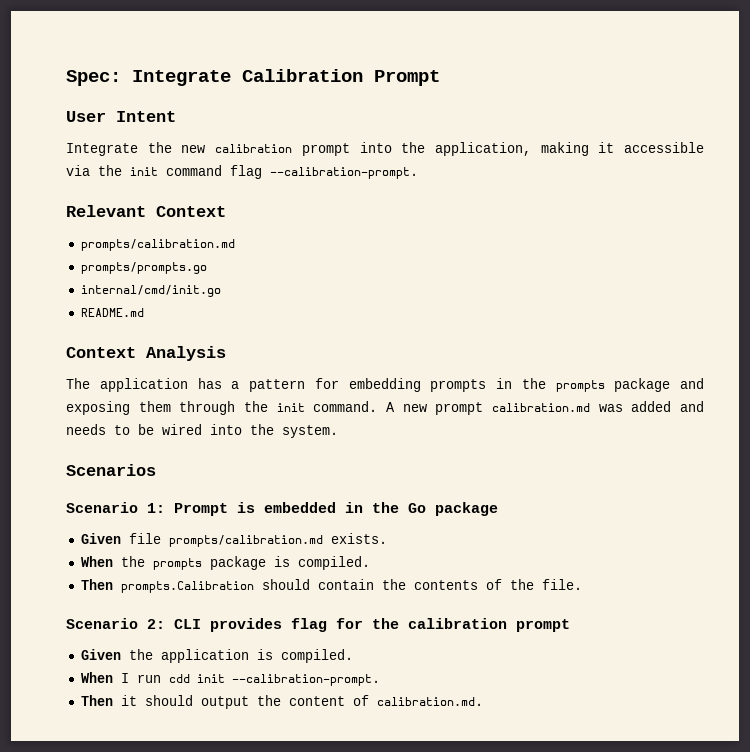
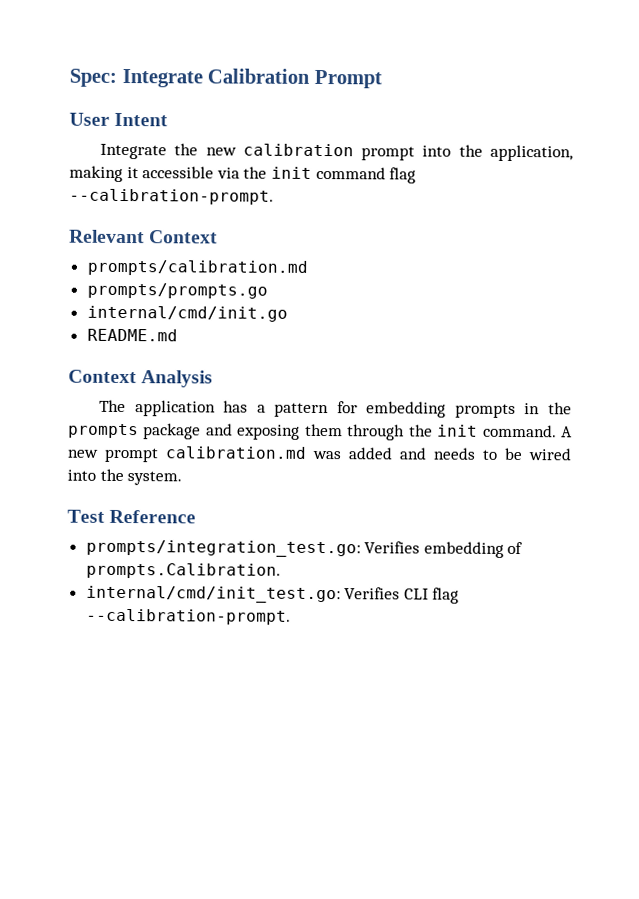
[66,464,156,476] [66,502,498,516] [80,533,387,547] [80,556,370,570] [80,579,582,593] [66,618,570,632] [80,649,353,663] [80,672,380,686] [80,695,483,709] Scenarios // Scenario 1: Prompt is embedded in the Go package // Given file prompts/calibration.md exists. // When the prompts package is compiled. // Then prompts.Calibration should contain the contents of the file. // Scenario 2: CLI provides flag for the calibration prompt // Given the application is compiled. // When I run cdd init --calibration-prompt. // Then it should output the content of calibration.md. -> [67,509,197,524] [85,539,524,558] [85,562,281,579] [85,585,460,604] [85,608,291,625] Test Reference // prompts/integration_test.go: Verifies embedding of prompts.Calibration. // internal/cmd/init_test.go: Verifies CLI flag --calibration-prompt.

